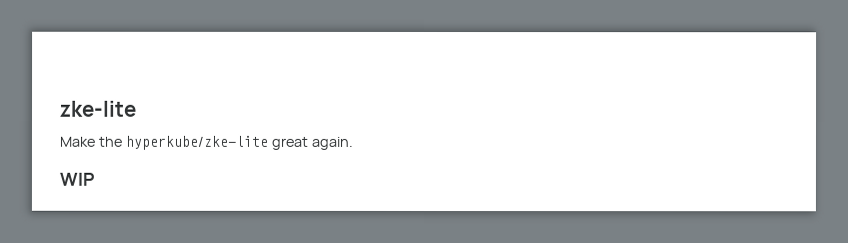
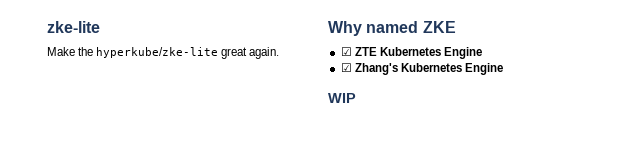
(353, 143) none -> [328,21,456,36] [340,47,482,59] [340,63,503,75] // Why named ZKE // ☑ ZTE Kubernetes Engine // ☑ Zhang's Kubernetes Engine

